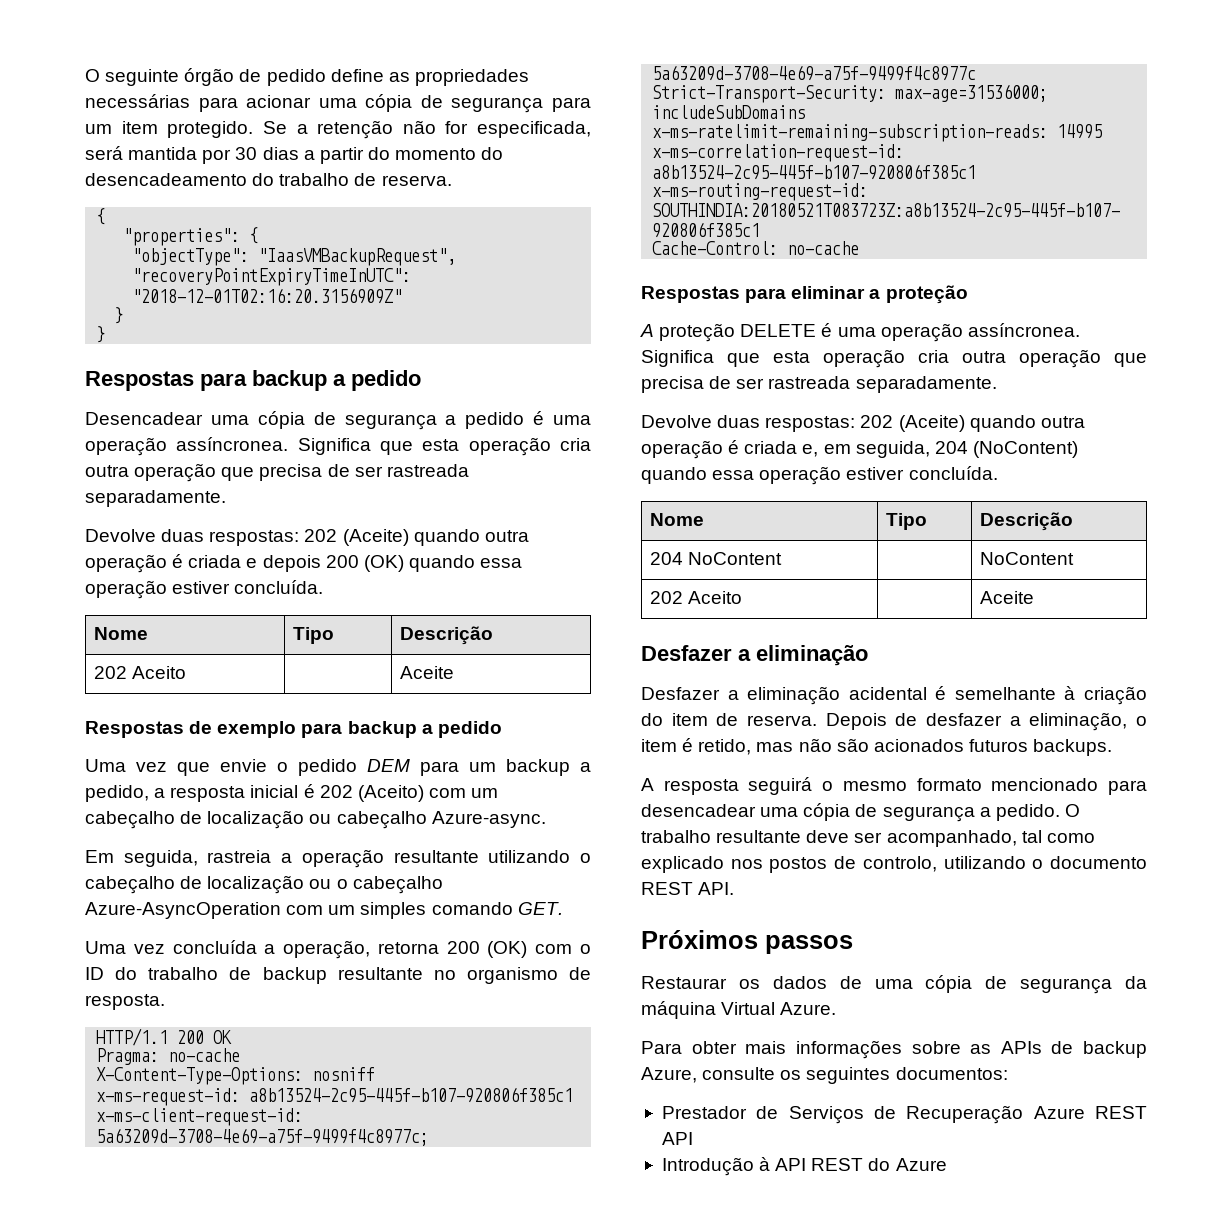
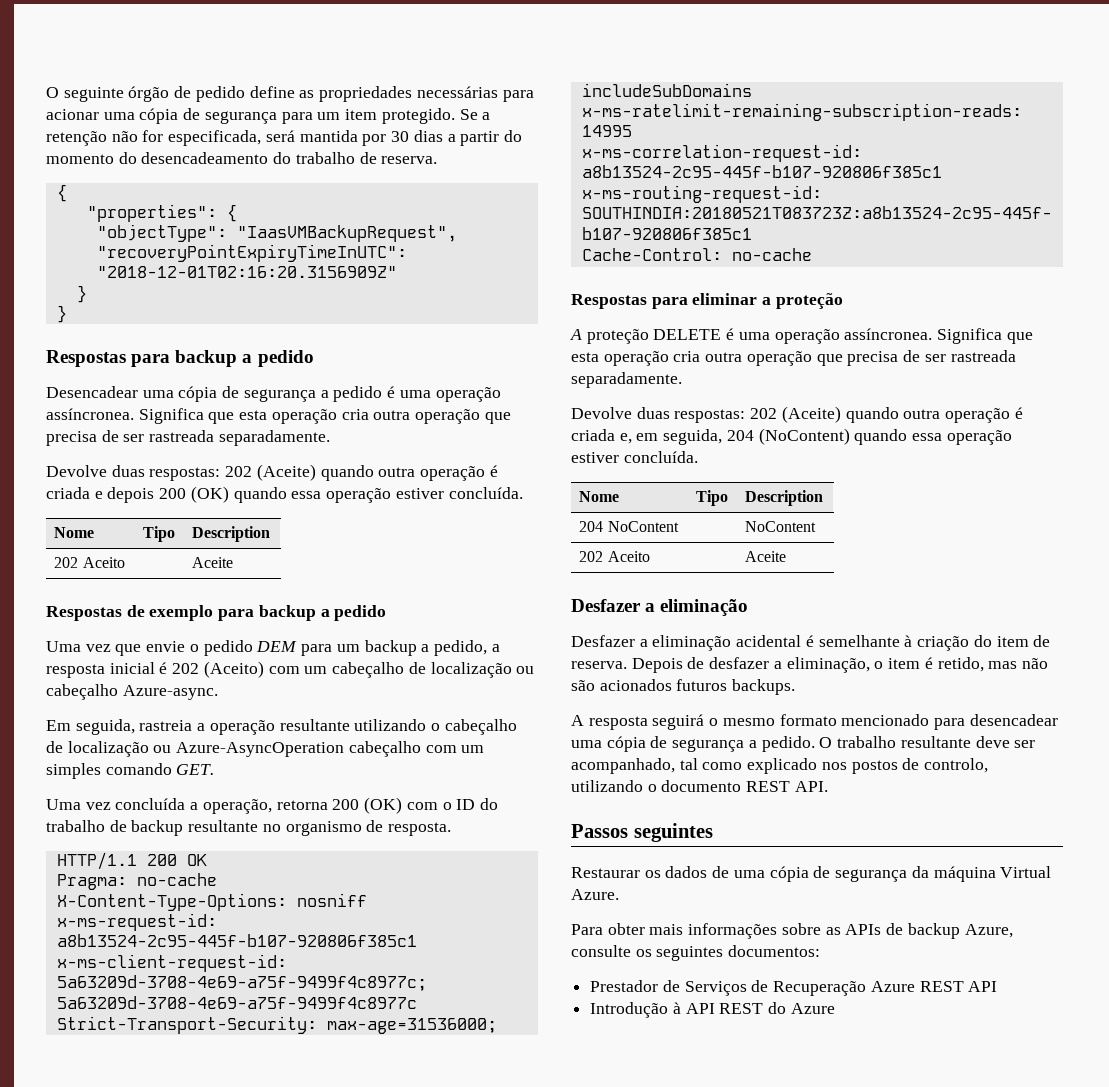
[399,626,493,645] Descrição -> [192,526,271,542] Description
[336,876,443,894] [85,902,281,919] o cabeçalho Azure-AsyncOperation -> [176,741,421,757] Azure-AsyncOperation cabeçalho
[979,512,1073,531] Descrição -> [745,490,824,506] Description
[641,930,853,954] Próximos passos -> [571,823,713,842] Passos seguintes

